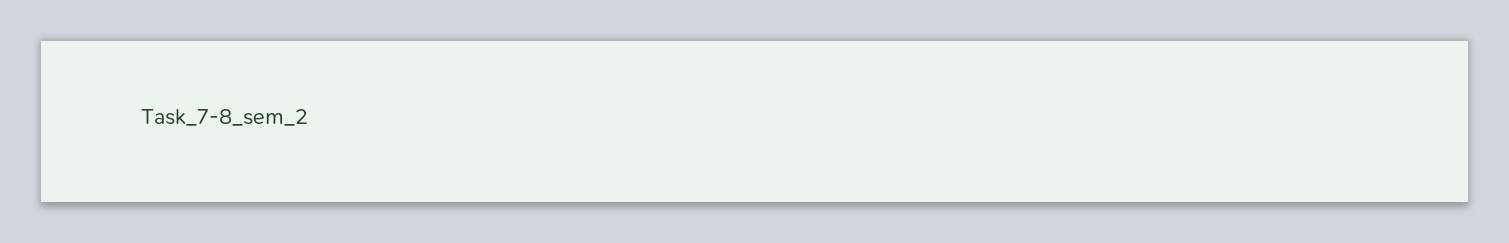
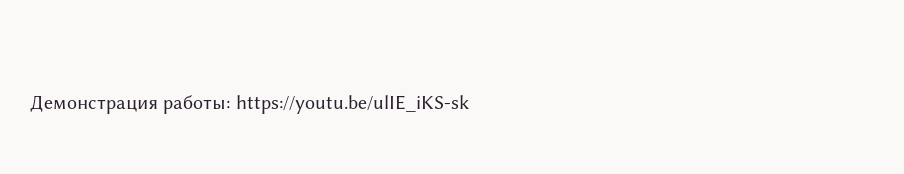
[141,109,308,126] Task_7-8_sem_2 -> [30,95,469,114] Демонстрация работы: https://youtu.be/ulIE_iKS-sk

